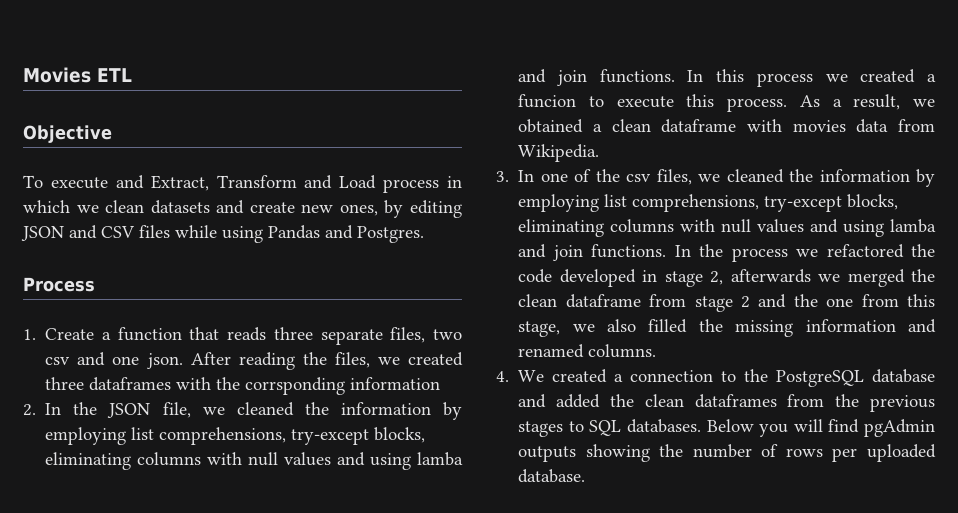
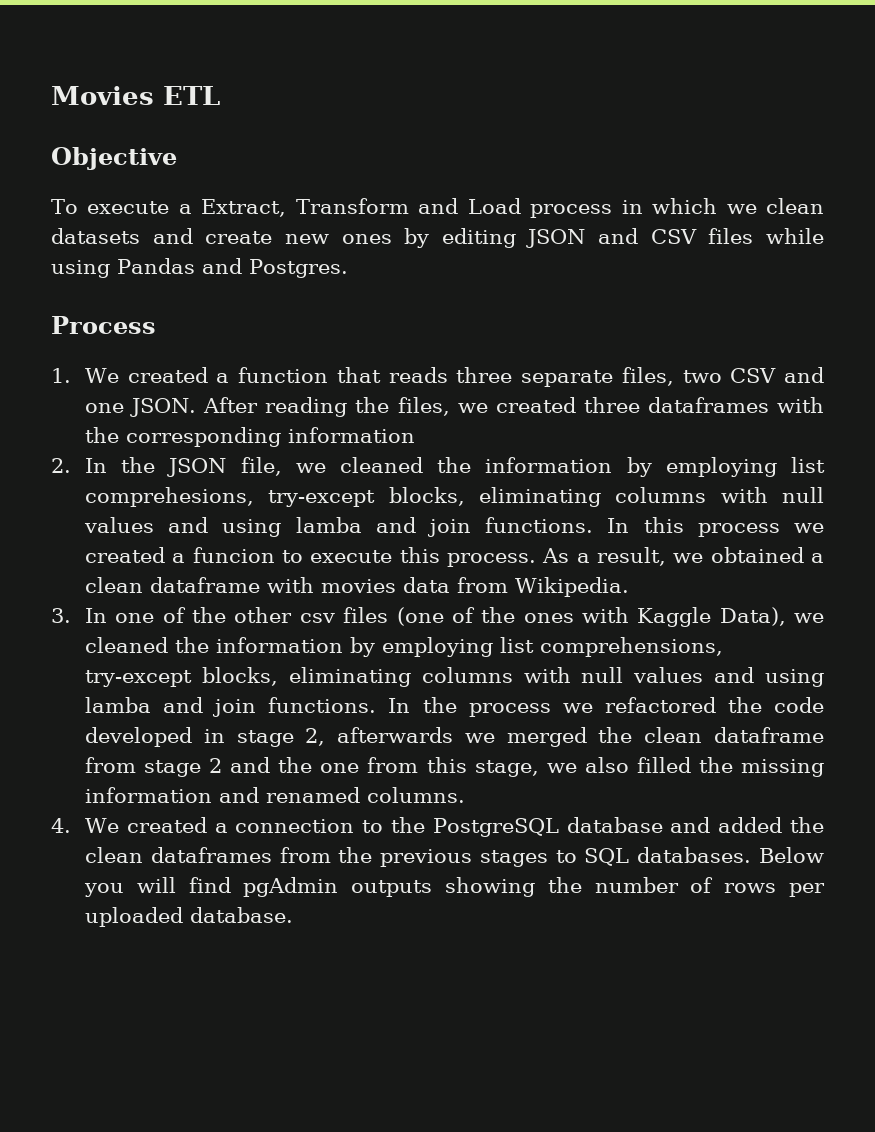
[115,175,144,189] and -> [178,204,192,214] a
[339,204,378,216] ones, -> [341,234,392,244] ones
[45,328,95,340] Create -> [85,367,208,383] We created
[45,357,71,365] csv -> [730,368,777,383] CSV
[146,353,183,369] json. -> [130,398,197,417] JSON.
[245,377,346,395] corrsponding -> [126,427,282,447] corresponding
[159,427,287,445] comprehensions, -> [85,487,255,507] comprehesions,
[626,169,692,185] csv files, -> [234,607,786,627] other csv files (one of the ones with Kaggle Data),

